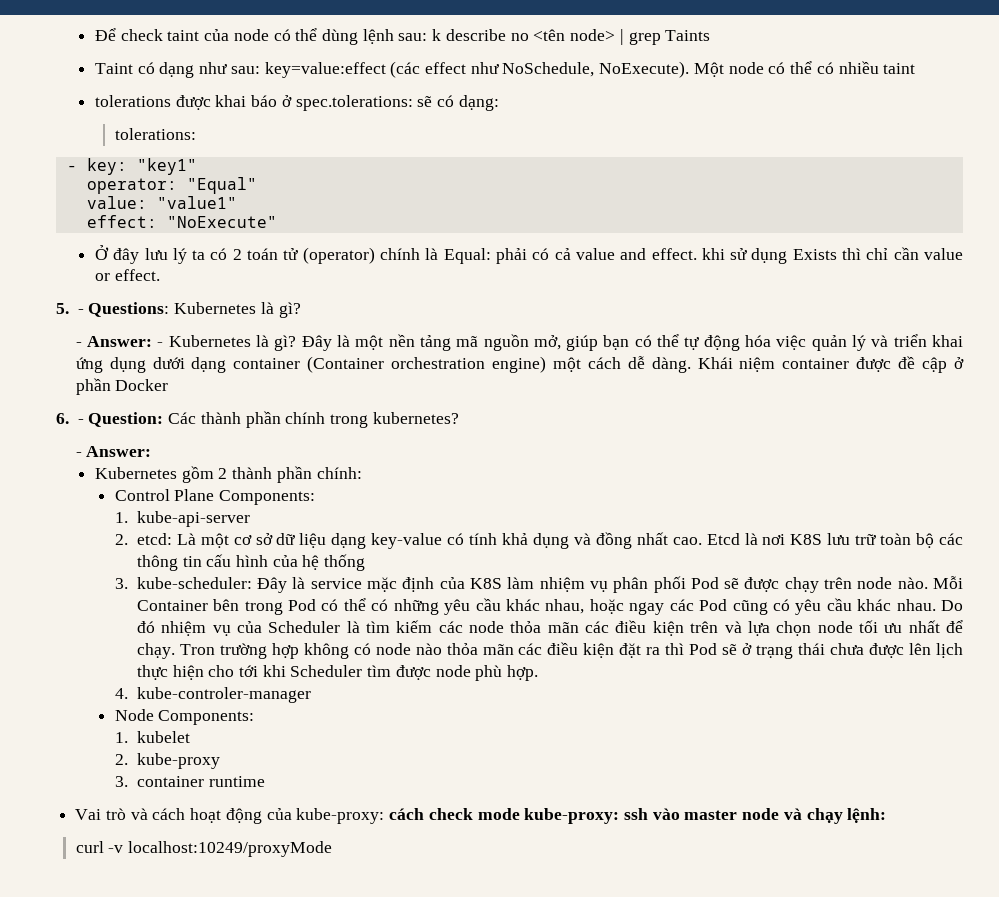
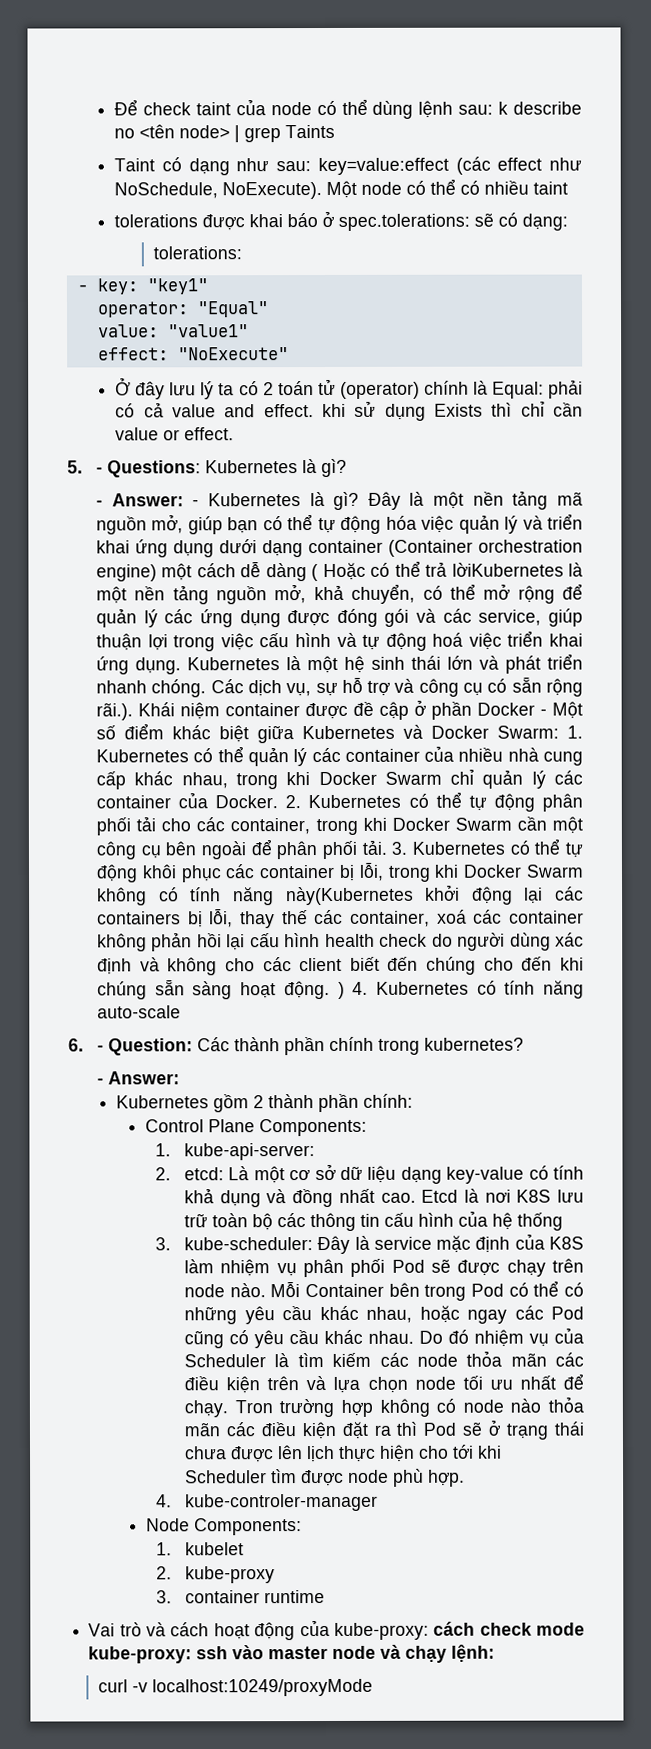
[651,357,691,373] dàng. -> [265,560,583,582] [95,583,583,605] [95,608,584,628] [95,630,583,652] [95,653,584,675] [95,676,584,698] [95,702,133,721] dàng ( Hoặc có thể trả lờiKubernetes là một nền tảng nguồn mở, khả chuyển, có thể mở rộng để quản lý các ứng dụng được đóng gói và các service, giúp thuận lợi trong việc cấu hình và tự động hoá việc triển khai ứng dụng. Kubernetes là một hệ sinh thái lớn và phát triển nhanh chóng. Các dịch vụ, sự hỗ trợ và công cụ có sẵn rộng rãi.).
(169, 385) none -> [539,701,584,719] [95,723,583,744] [95,745,583,767] [95,768,583,790] [95,791,584,812] [95,816,583,836] [95,838,584,860] [95,861,584,883] [96,884,584,906] [96,908,585,929] [96,932,584,952] [96,956,585,976] [96,979,585,1000] [96,1005,181,1019] - Một số điểm khác biệt giữa Kubernetes và Docker Swarm: 1. Kubernetes có thể quản lý các container của nhiều nhà cung cấp khác nhau, trong khi Docker Swarm chỉ quản lý các container của Docker. 2. Kubernetes có thể tự động phân phối tải cho các container, trong khi Docker Swarm cần một công cụ bên ngoài để phân phối tải. 3. Kubernetes có thể tự động khôi phục các container bị lỗi, trong khi Docker Swarm không có tính năng này(Kubernetes khởi động lại các containers bị lỗi, thay thế các container, xoá các container không phản hồi lại cấu hình health check do người dùng xác định và không cho các client biết đến chúng cho đến khi chúng sẵn sàng hoạt động. ) 4. Kubernetes có tính năng auto-scale
[136,511,250,527] kube-api-server -> [183,1143,315,1161] kube-api-server:

